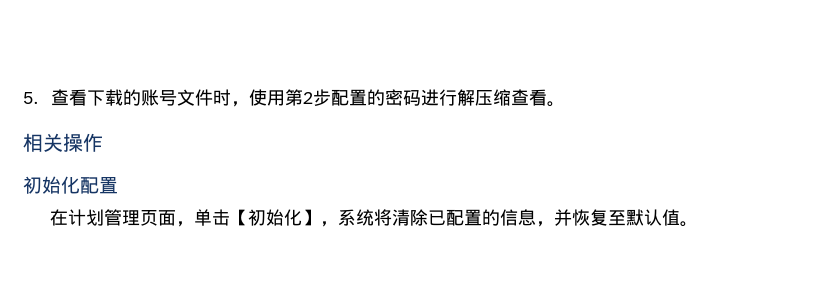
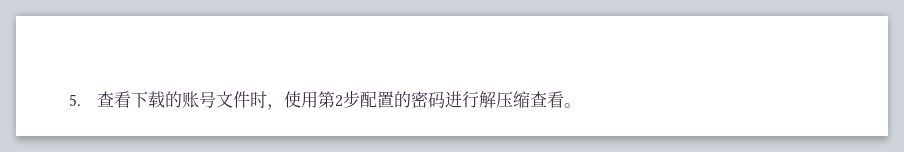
[23,133,103,152] [23,176,118,194] [49,209,698,227] // 相关操作 // 初始化配置 // 在计划管理页面，单击【初始化】，系统将清除已配置的信息，并恢复至默认值。 -> (582, 105) none

